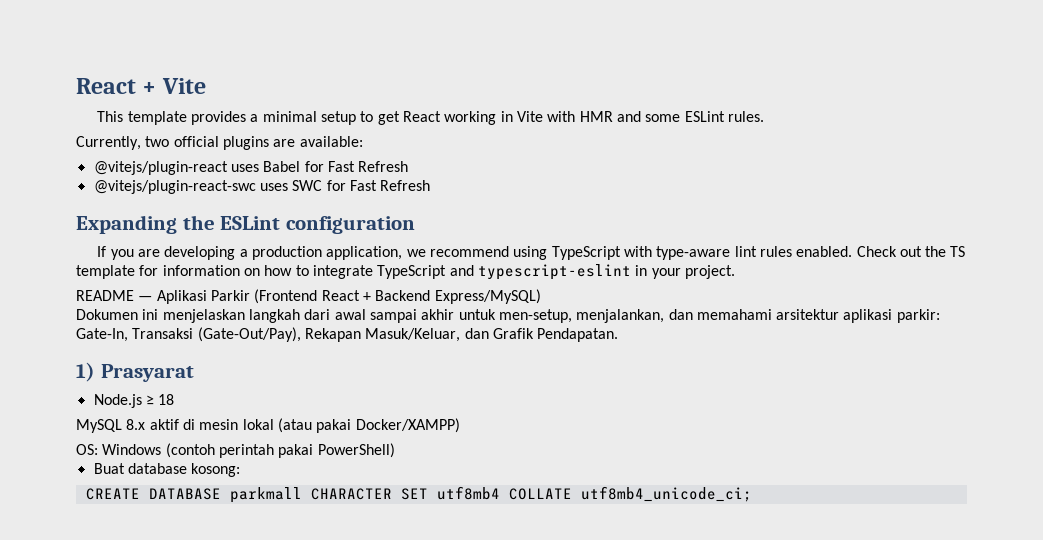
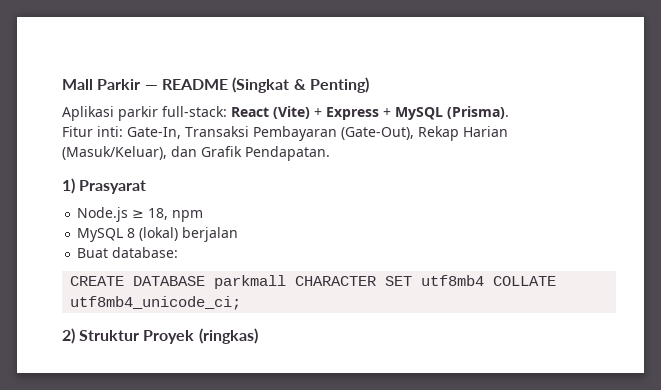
[76,78,206,94] [97,111,764,125] [76,136,363,150] [93,161,409,175] [93,180,431,194] [76,215,415,234] [97,246,966,260] [76,264,735,280] [76,289,541,304] [76,309,940,323] [76,327,461,342] React + Vite // This template provides a minimal setup to get React working in Vite with HMR and some ESLint rules. // Currently, two official plugins are available: // @vitejs/plugin-react uses Babel for Fast Refresh // @vitejs/plugin-react-swc uses SWC for Fast Refresh // Expanding the ESLint configuration // If you are developing a production application, we recommend using TypeScript with type-aware lint rules enabled. Check out the TS template for information on how to integrate TypeScript and typescript-eslint in your project. // README — Aplikasi Parkir (Frontend React + Backend Express/MySQL) // Dokumen ini menjelaskan langkah dari awal sampai akhir untuk men-setup, menjalankan, dan memahami arsitektur aplikasi parkir: Gate-In, Transaksi (Gate-Out/Pay), Rekapan Masuk/Keluar, -> [62,77,369,93] [62,106,509,121] [62,126,508,141] [62,146,167,160] Mall Parkir — README (Singkat & Penting) // Aplikasi parkir full-stack: React (Vite) + Express + MySQL (Prisma). // Fitur inti: Gate-In, Transaksi Pembayaran (Gate-Out), Rekap Harian (Masuk/Keluar),
[158,394,175,405] [76,418,460,433] [76,443,395,458] 18 // MySQL 8.x aktif di mesin lokal (atau pakai Docker/XAMPP) // OS: Windows (contoh perintah pakai PowerShell) -> [148,208,204,222] [77,227,239,242] 18, npm // MySQL 8 (lokal) berjalan
[127,463,241,477] database kosong: -> [112,247,179,258] database:
(752, 494) none -> [62,328,258,344] // 2) Struktur Proyek (ringkas)

